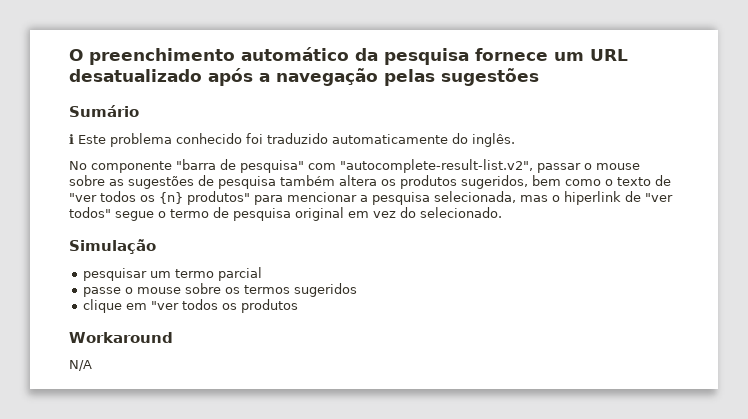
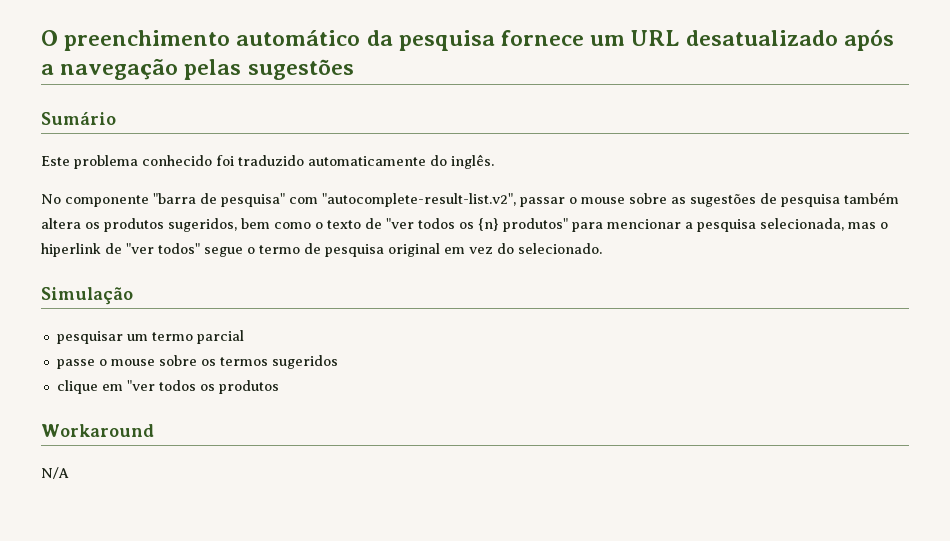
[69,134,74,144] ℹ -> (116, 118) none

